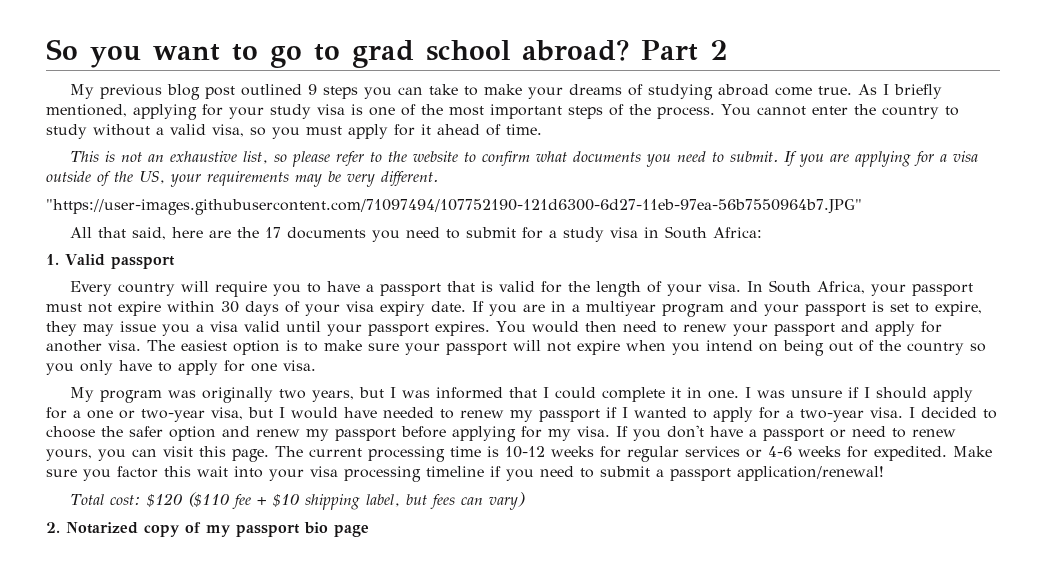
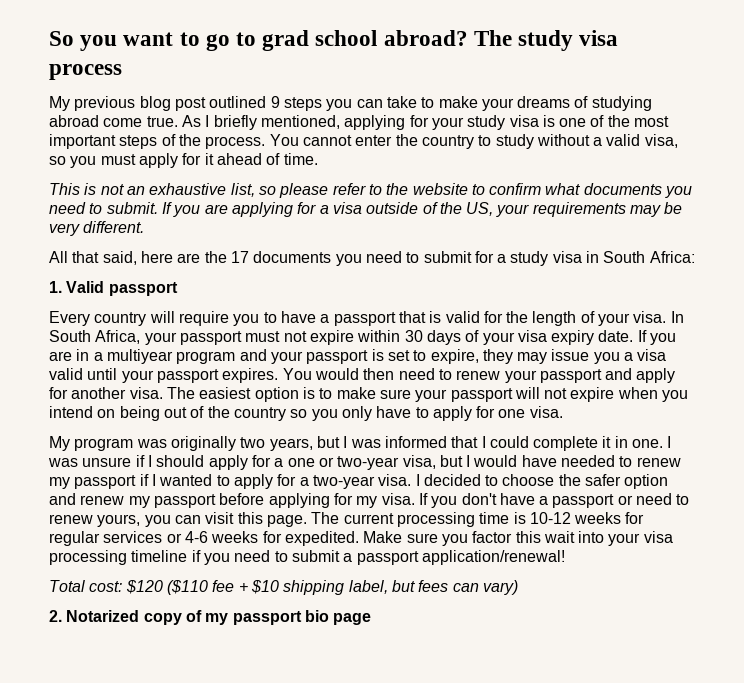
[640,40,728,61] Part 2 -> [473,30,619,51] [49,64,122,80] The study visa process
[46,199,862,215] // "https://user-images.githubusercontent.com/71097494/107752190-121d6300-6d27-11eb-97ea-56b7550964b7.JPG" -> (145, 227) none

